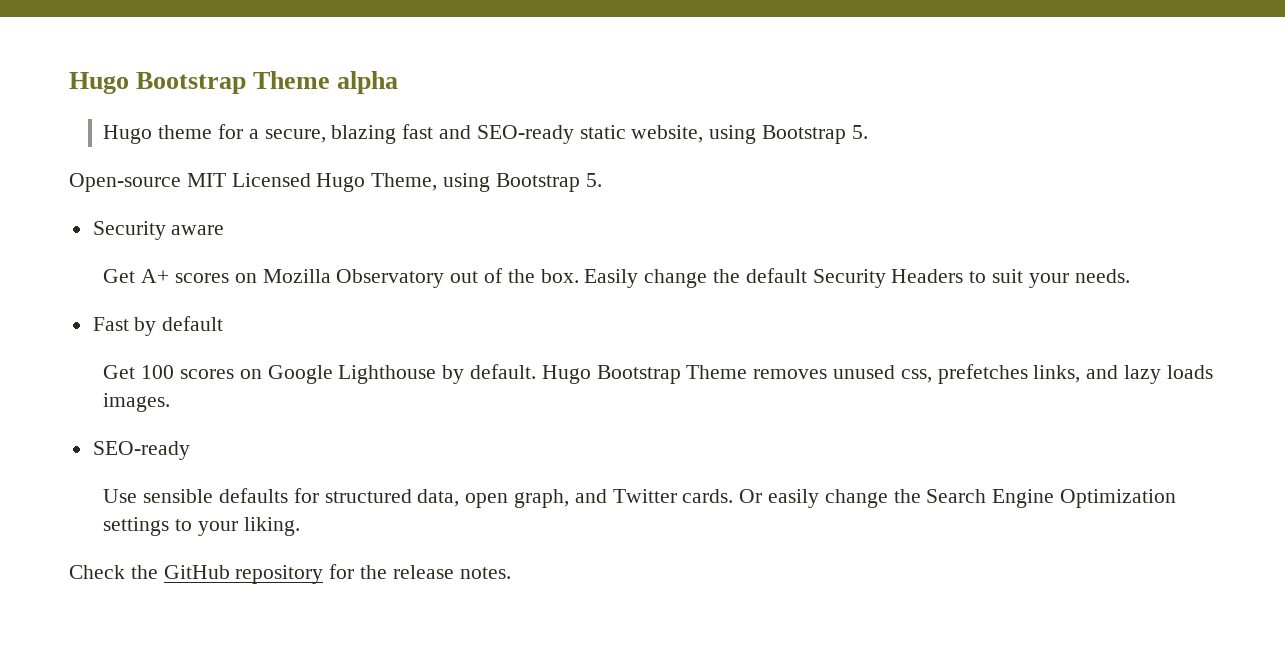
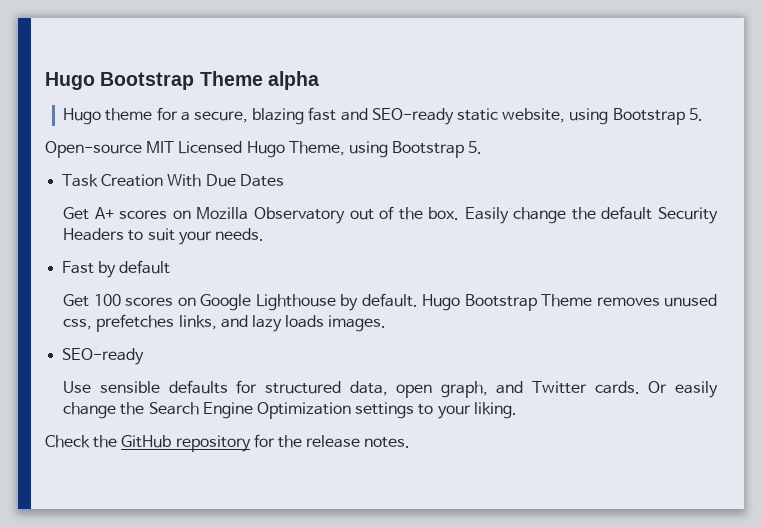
[92,221,225,240] Security aware -> [62,174,284,187] Task Creation With Due Dates

